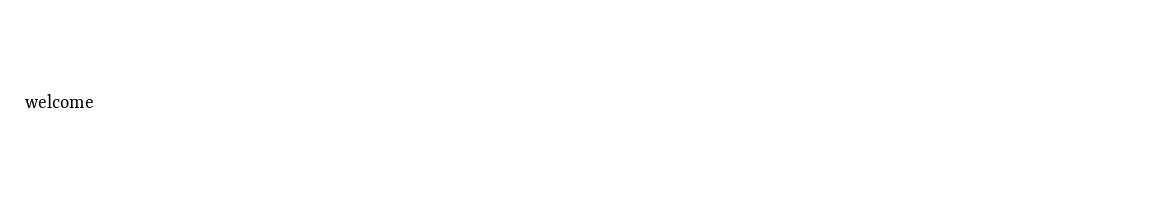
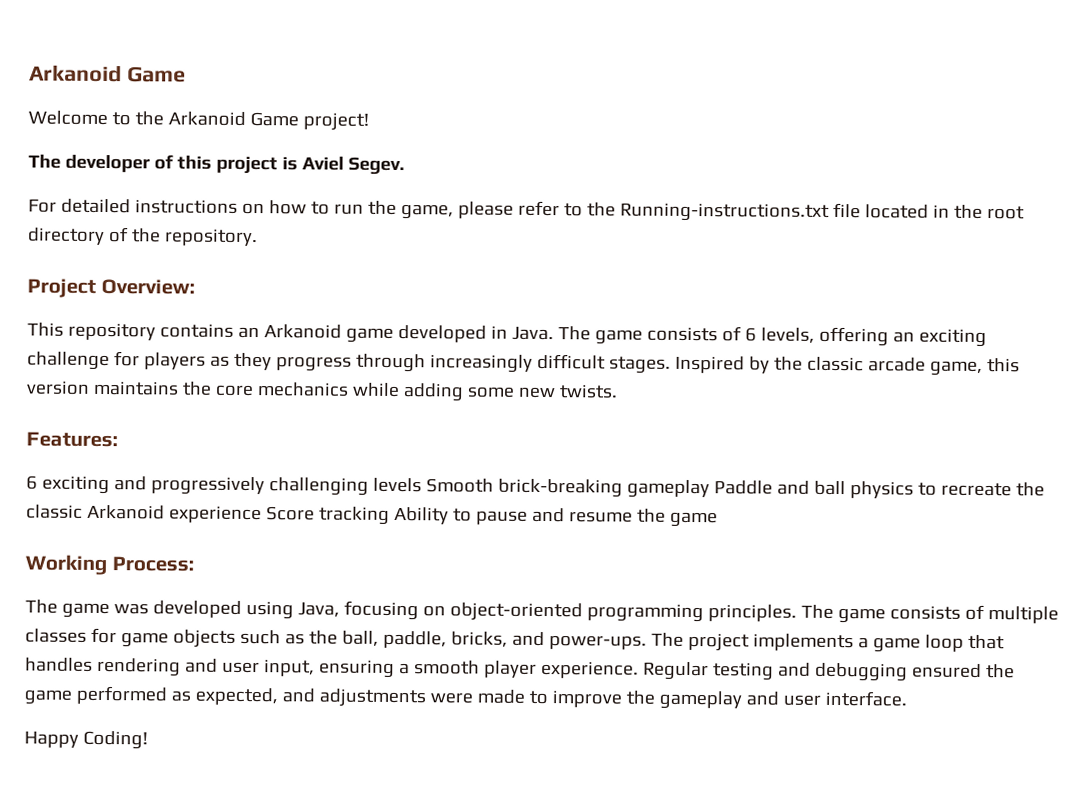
[25,94,94,108] welcome -> [29,64,186,83] [28,110,369,131] [28,154,405,176] [28,198,1025,222] [28,227,258,247] [27,278,195,298] [27,322,987,348] [27,351,1020,376] [26,380,618,402] [26,431,118,448] [26,475,1045,499] [26,504,718,528] [25,554,194,576] [25,599,1059,624] [25,627,1005,653] [25,657,1015,682] [24,685,907,710] [24,730,148,750] Arkanoid Game // Welcome to the Arkanoid Game project! // The developer of this project is Aviel Segev. // For detailed instructions on how to run the game, please refer to the Running-instructions.txt file located in the root directory of the repository. // Project Overview: // This repository contains an Arkanoid game developed in Java. The game consists of 6 levels, offering an exciting challenge for players as they progress through increasingly difficult stages. Inspired by the classic arcade game, this version maintains the core mechanics while adding some new twists. // Features: // 6 exciting and progressively challenging levels Smooth brick-breaking gameplay Paddle and ball physics to recreate the classic Arkanoid experience Score tracking Ability to pause and resume the game // Working Process: // The game was developed using Java, focusing on object-oriented programming principles. The game consists of multiple classes for game objects such as the ball, paddle, bricks, and power-ups. The project implements a game loop that handles rendering and user input, ensuring a smooth player experience. Regular testing and debugging ensured the game performed as expected, and adjustments were made to improve the gameplay and user interface. // Happy Coding!

